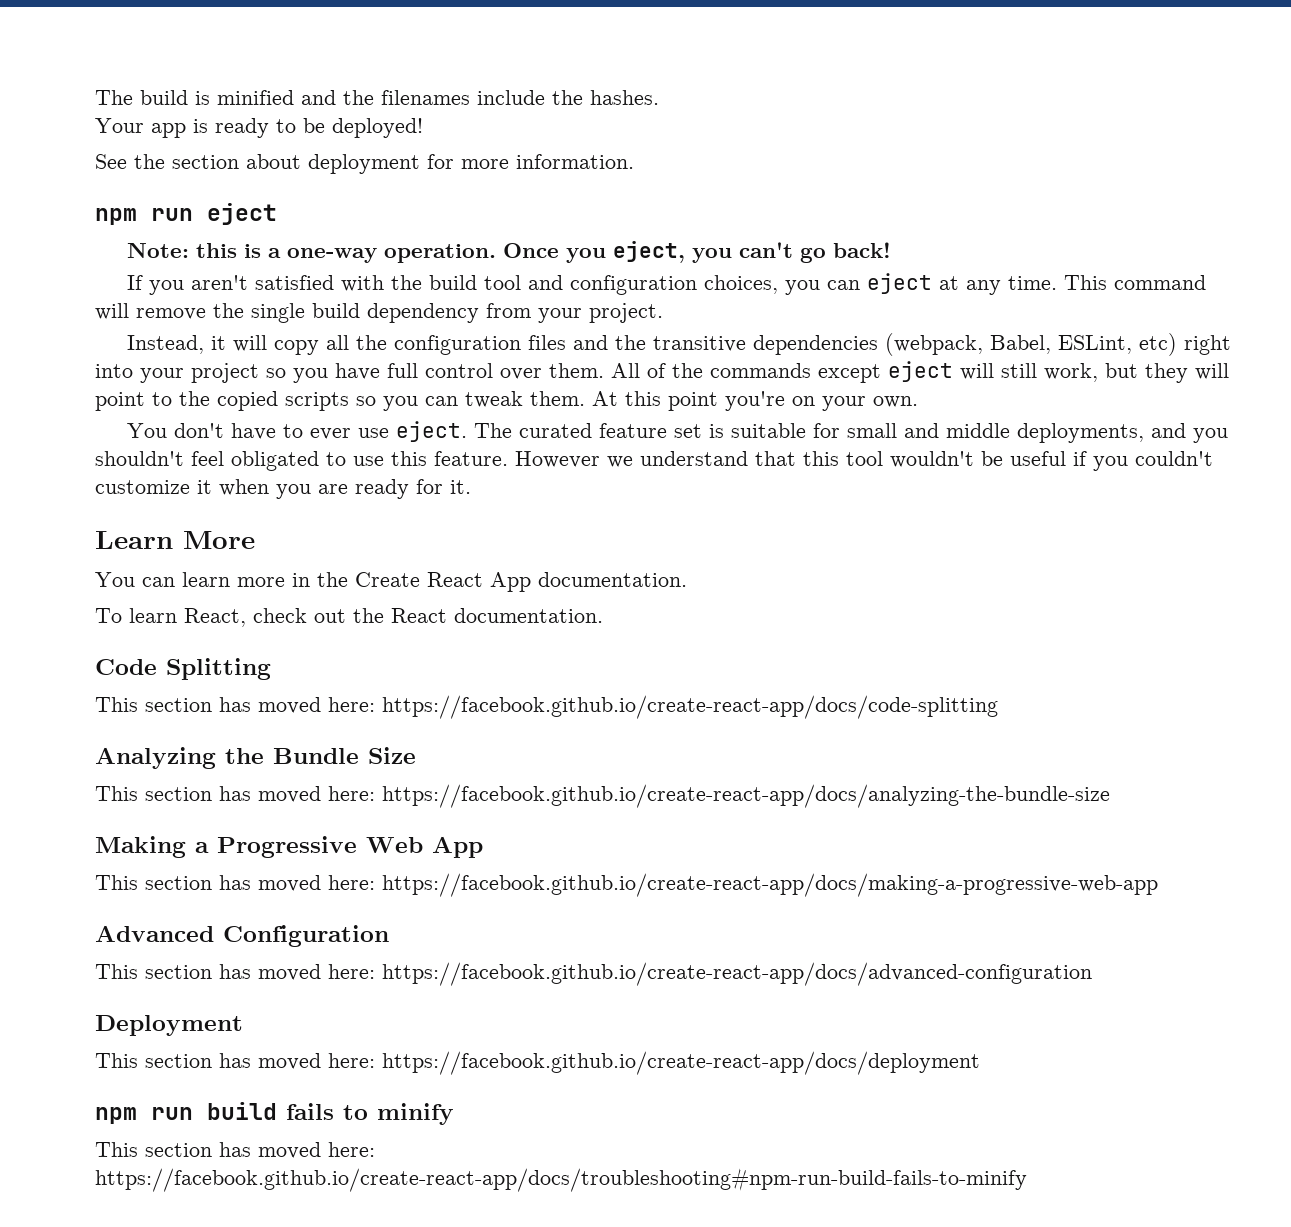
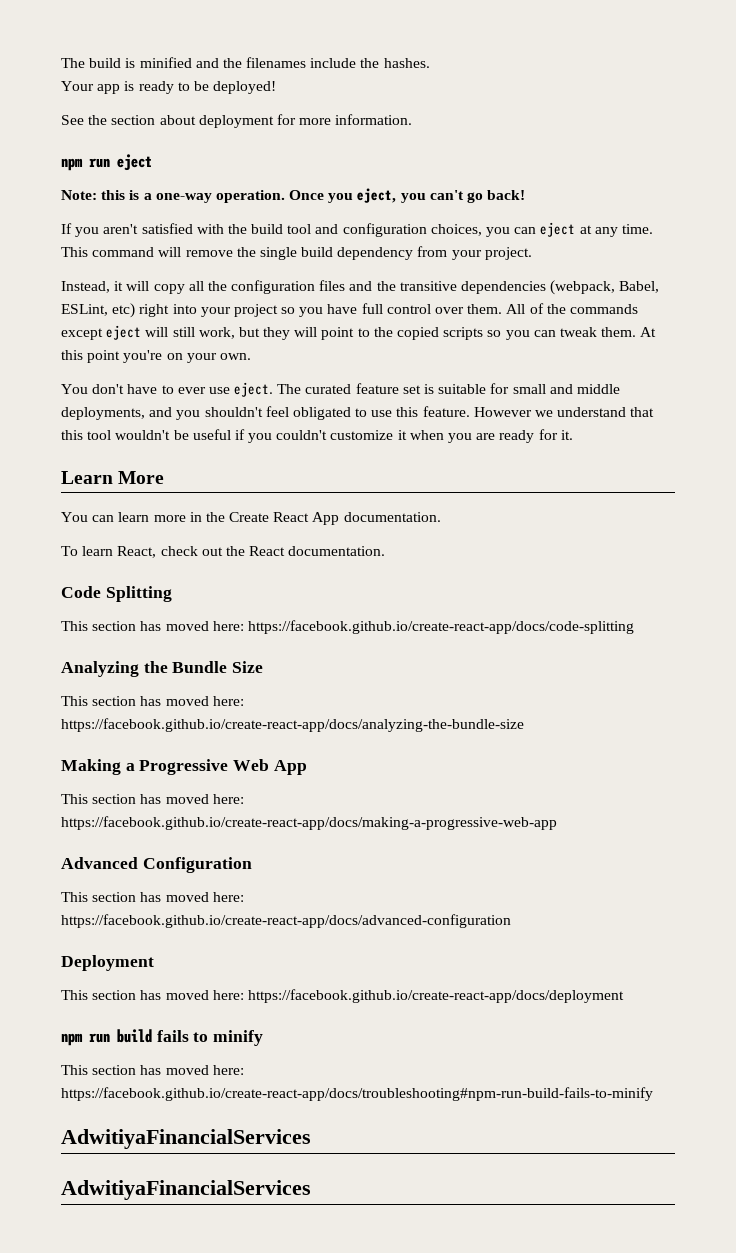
(1027, 1180) none -> [61,1129,311,1149] [61,1180,311,1200] // AdwitiyaFinancialServices // AdwitiyaFinancialServices

